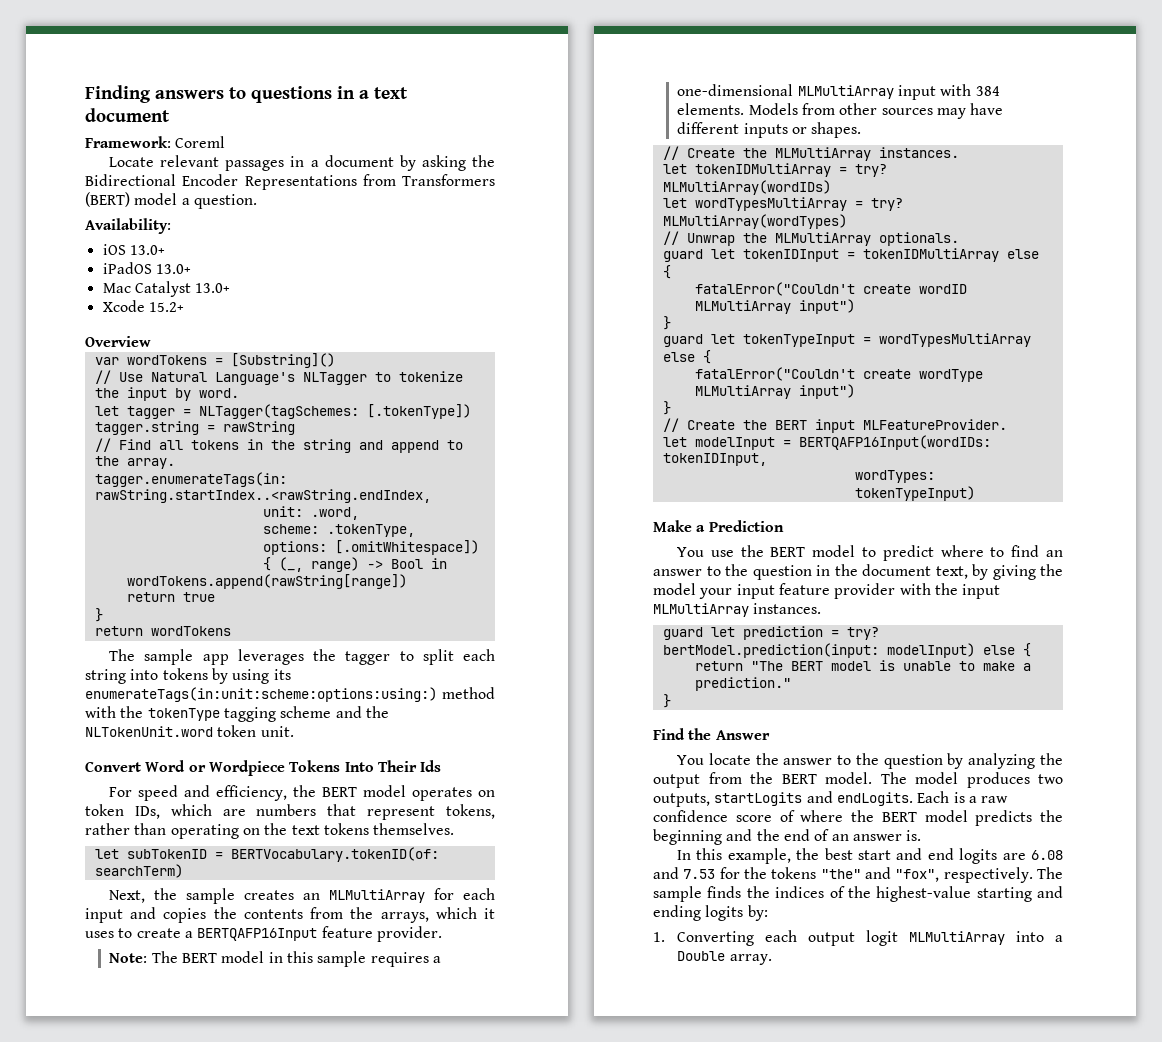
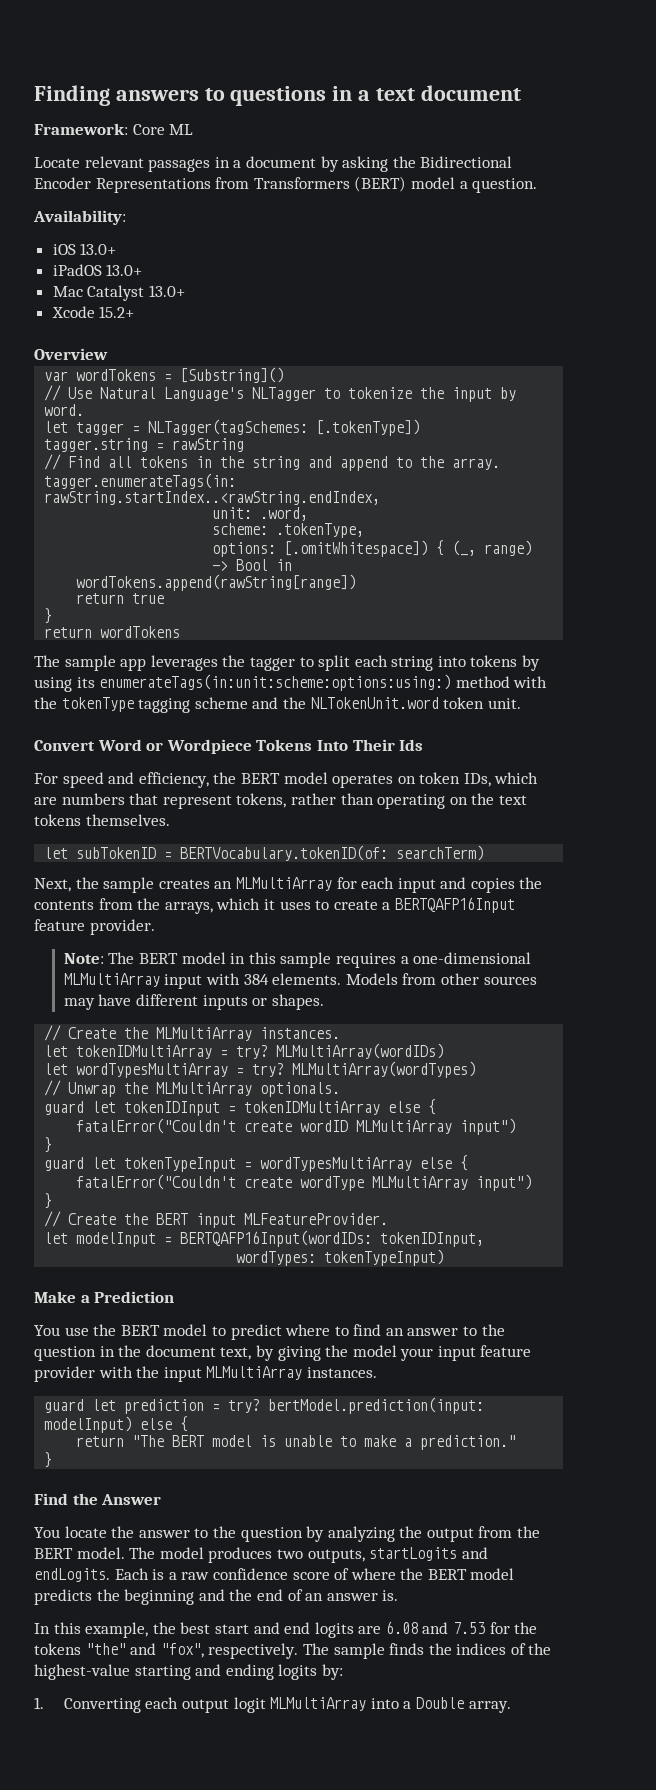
[175,136,226,148] Coreml -> [132,124,194,135] Core ML

